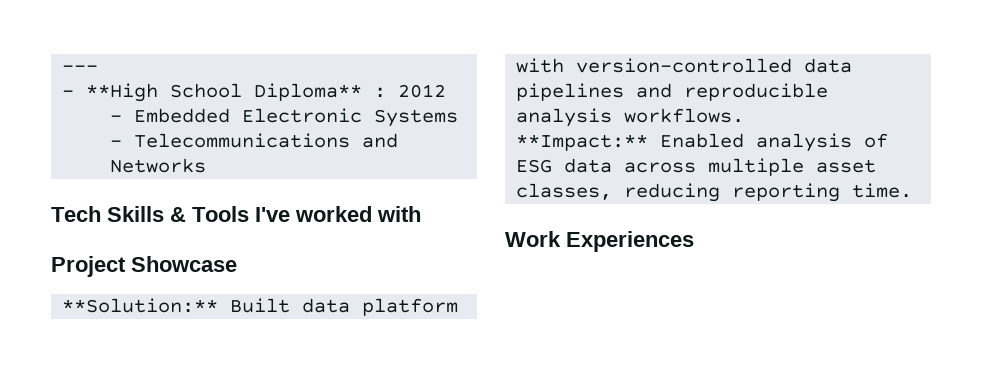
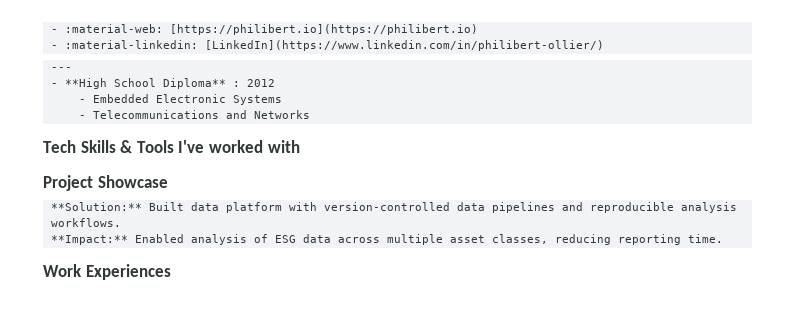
(61, 68) none -> [50,24,478,35] [50,40,604,51] - :material-web: [https://philibert.io](https://philibert.io) // - :material-linkedin: [LinkedIn](https://www.linkedin.com/in/philibert-ollier/) //

